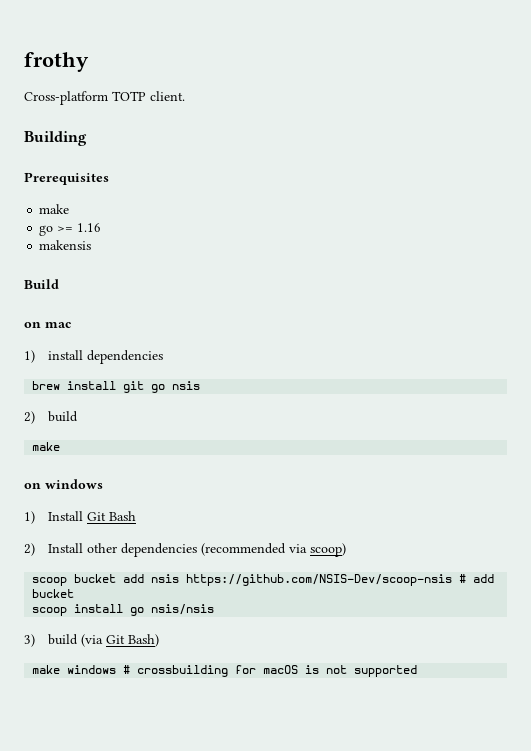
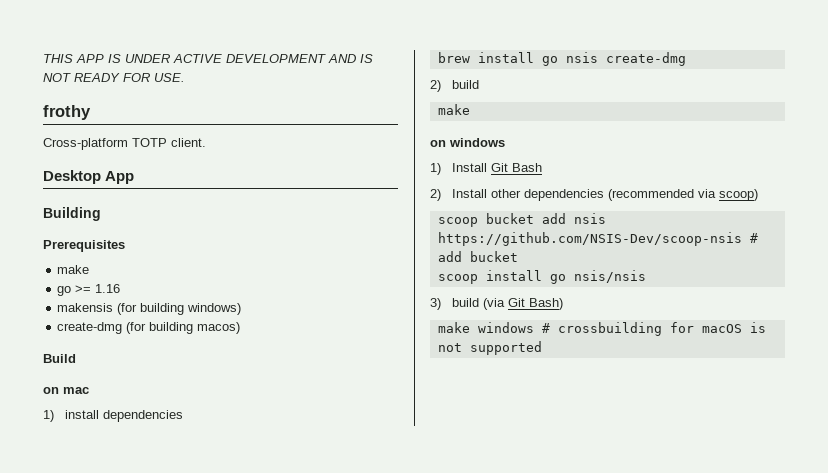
(24, 62) none -> [43,54,373,63] [43,73,185,82] THIS APP IS UNDER ACTIVE DEVELOPMENT AND IS NOT READY FOR USE. //
(185, 96) none -> [43,170,135,184] // Desktop App
(92, 245) none -> [117,303,242,315] [57,322,241,334] (for building windows) // create-dmg (for building macos)
[123,381,145,393] git -> (534, 57) none
(201, 385) none -> [605,52,686,66] create-dmg

